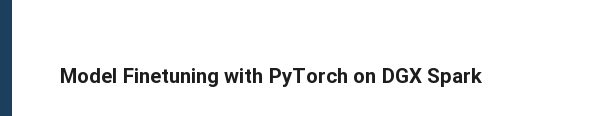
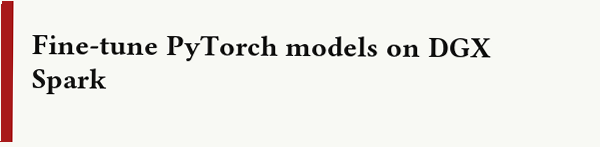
[60,68,348,87] Model Finetuning with PyTorch -> [32,34,380,62] Fine-tune PyTorch models

